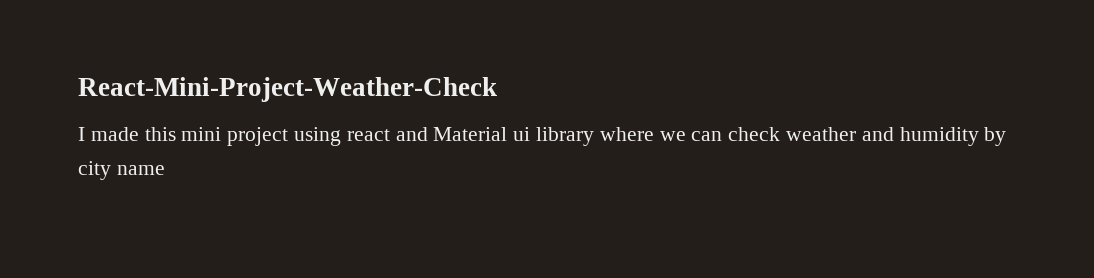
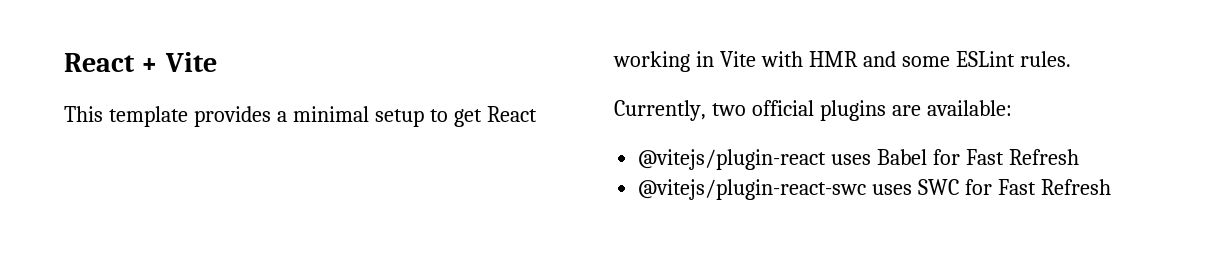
[78,77,497,102] [78,127,1007,146] [78,161,165,180] React-Mini-Project-Weather-Check // I made this mini project using react and Material ui library where we can check weather and humidity by city name -> [64,52,217,72] [64,106,537,127] [613,51,1071,72] [614,100,1012,121] [638,149,1079,170] [638,179,1111,200] React + Vite // This template provides a minimal setup to get React working in Vite with HMR and some ESLint rules. // Currently, two official plugins are available: // @vitejs/plugin-react uses Babel for Fast Refresh // @vitejs/plugin-react-swc uses SWC for Fast Refresh

